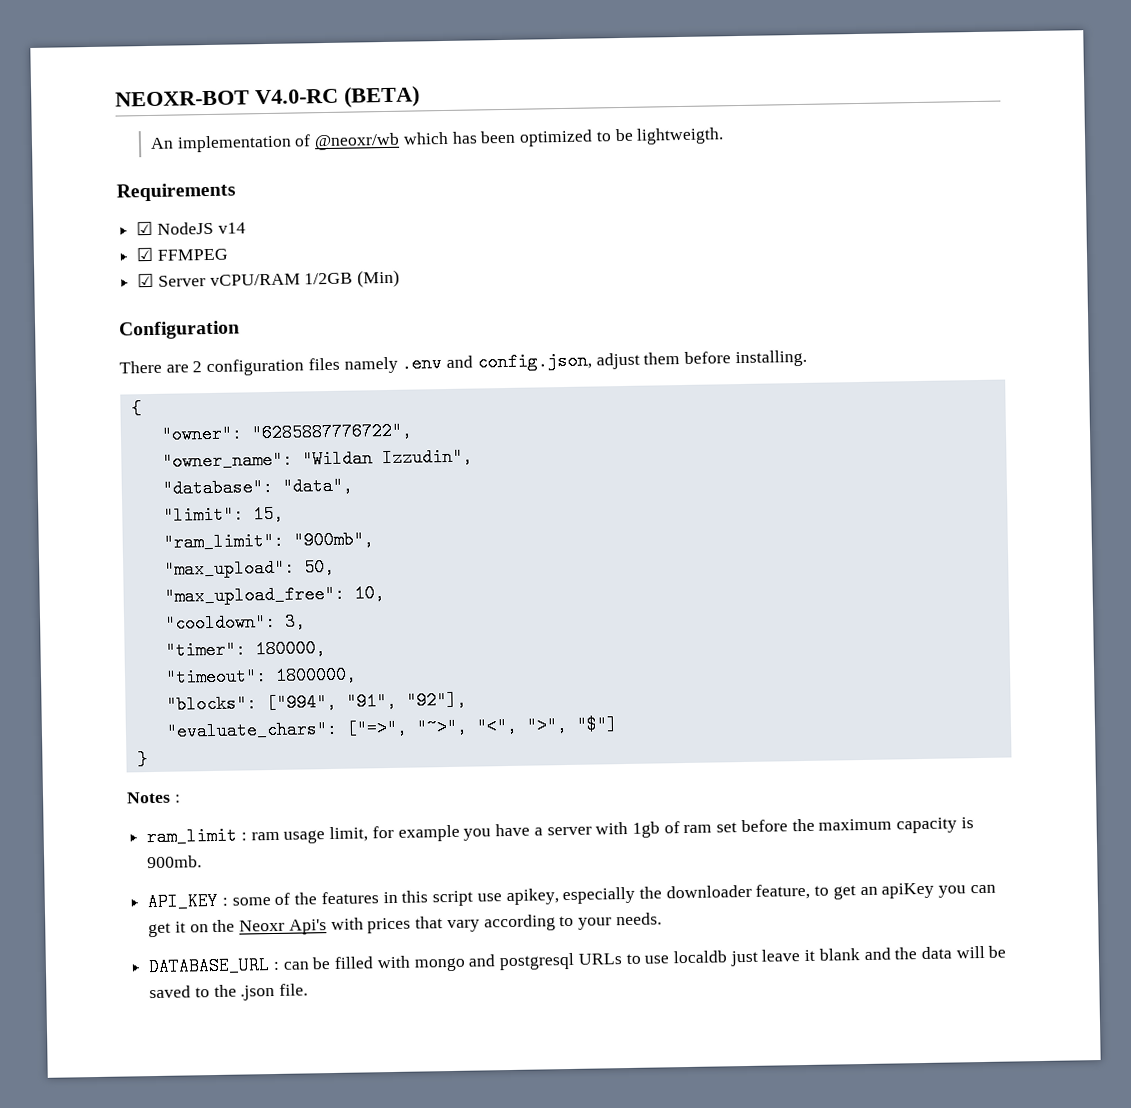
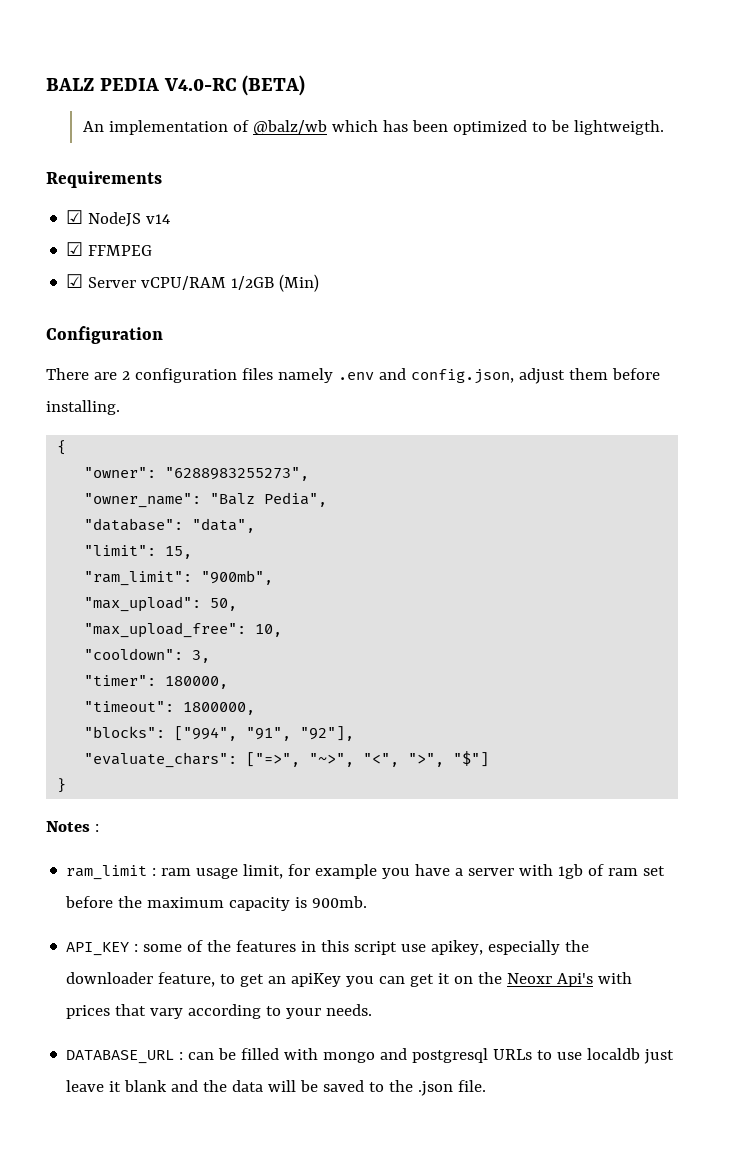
[115,90,250,107] NEOXR-BOT -> [46,78,159,91] BALZ PEDIA
[314,132,401,151] @neoxr/wb -> [252,120,327,135] @balz/wb
[250,421,413,443] "6285887776722", -> [165,467,310,481] "6288983255273",
[301,447,473,469] "Wildan Izzudin", -> [210,492,328,507] "Balz Pedia",

